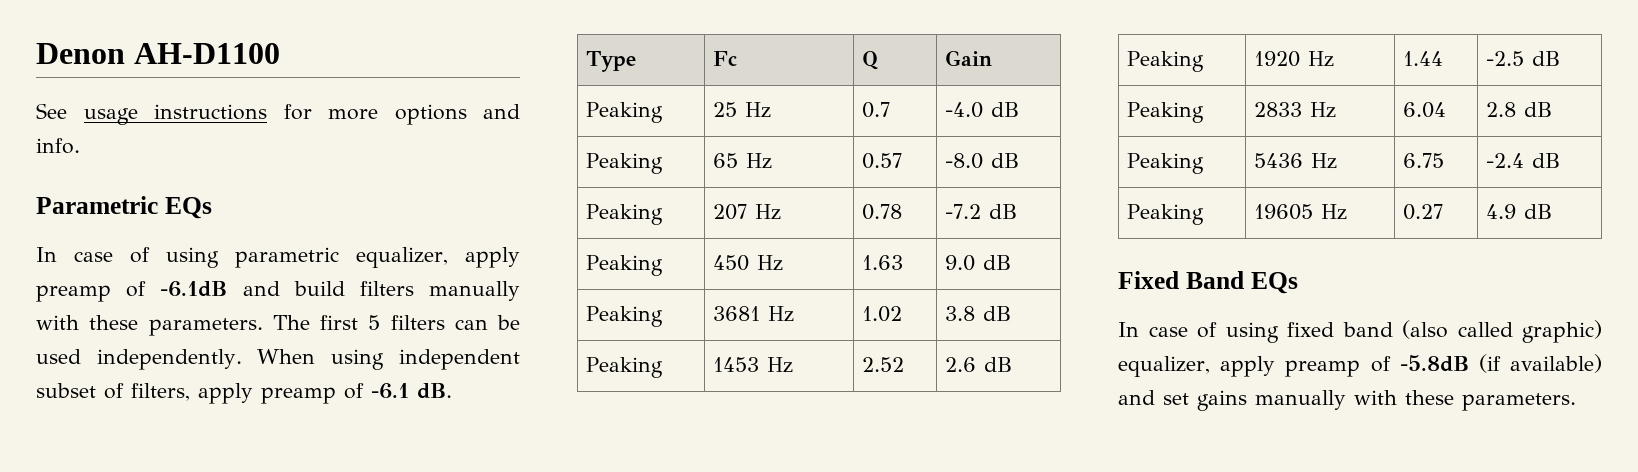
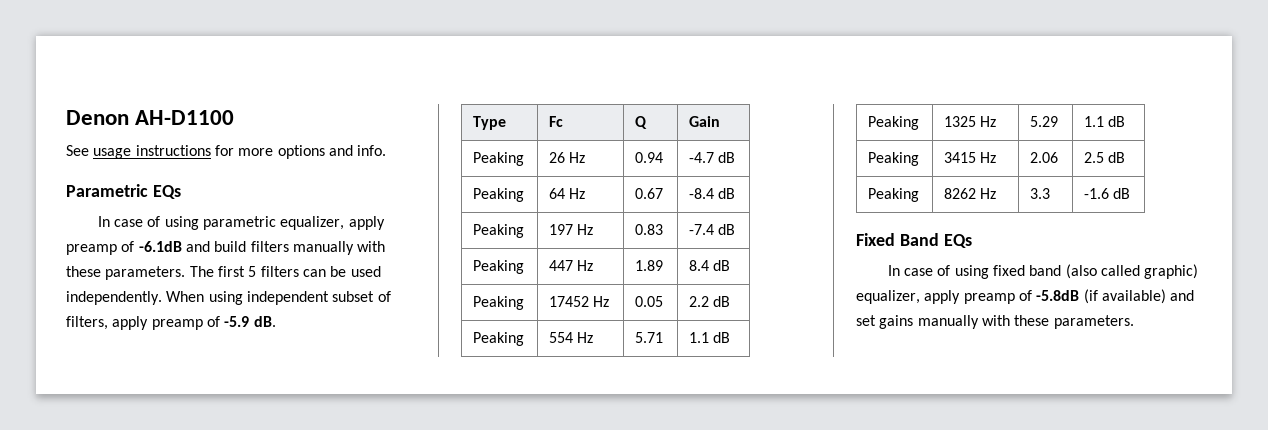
[371,383,409,399] -6.1 -> [224,316,250,327] -5.9
[712,102,771,118] [861,102,890,118] [944,102,1019,118] [585,153,663,174] [712,153,772,169] [861,153,902,169] [944,153,1019,169] [585,204,663,225] [712,204,781,220] [861,204,902,220] [944,204,1017,219] [585,255,663,276] [712,255,783,271] [861,255,903,270] [944,255,1011,271] [585,306,663,327] [712,306,794,322] [861,306,902,322] [944,306,1011,321] [585,357,663,378] [712,357,793,373] [861,357,904,372] [944,357,1012,372] [1126,51,1204,72] [1253,51,1334,67] [1402,51,1443,66] [1485,51,1560,66] [1126,102,1204,123] [1253,102,1336,118] [1402,102,1446,118] [1485,102,1552,117] [1126,153,1204,174] [1253,153,1337,169] [1402,153,1444,168] [1485,153,1560,168] [1126,204,1204,225] [1253,204,1347,220] [1402,204,1443,220] [1485,204,1516,219] 25 Hz | 0.7 | -4.0 dB // Peaking | 65 Hz | 0.57 | -8.0 dB // Peaking | 207 Hz | 0.78 | -7.2 dB // Peaking | 450 Hz | 1.63 | 9.0 dB // Peaking | 3681 Hz | 1.02 | 3.8 dB // Peaking | 1453 Hz | 2.52 | 2.6 dB // Peaking | 1920 Hz | 1.44 | -2.5 dB // Peaking | 2833 Hz | 6.04 | 2.8 dB // Peaking | 5436 Hz | 6.75 | -2.4 dB // Peaking | 19605 Hz | 0.27 | 4.9 -> [549,152,586,163] [635,152,664,163] [689,152,736,163] [473,188,525,202] [549,188,586,199] [635,188,664,199] [689,188,736,199] [473,224,525,238] [549,224,594,235] [635,224,664,235] [689,224,736,235] [473,260,525,274] [549,260,594,271] [635,260,664,271] [689,260,731,271] [473,296,525,310] [549,296,610,307] [635,296,664,307] [689,296,731,307] [473,332,525,346] [549,332,594,343] [635,332,664,343] [689,332,731,343] [868,116,920,130] [944,116,997,127] [1030,116,1059,127] [1084,116,1126,127] [868,152,920,166] [944,152,997,163] [1030,152,1059,163] [1084,152,1126,163] [868,188,920,202] [944,188,997,199] [1030,188,1051,199] [1084,188,1110,199] 26 Hz | 0.94 | -4.7 dB // Peaking | 64 Hz | 0.67 | -8.4 dB // Peaking | 197 Hz | 0.83 | -7.4 dB // Peaking | 447 Hz | 1.89 | 8.4 dB // Peaking | 17452 Hz | 0.05 | 2.2 dB // Peaking | 554 Hz | 5.71 | 1.1 dB // Peaking | 1325 Hz | 5.29 | 1.1 dB // Peaking | 3415 Hz | 2.06 | 2.5 dB // Peaking | 8262 Hz | 3.3 | -1.6

